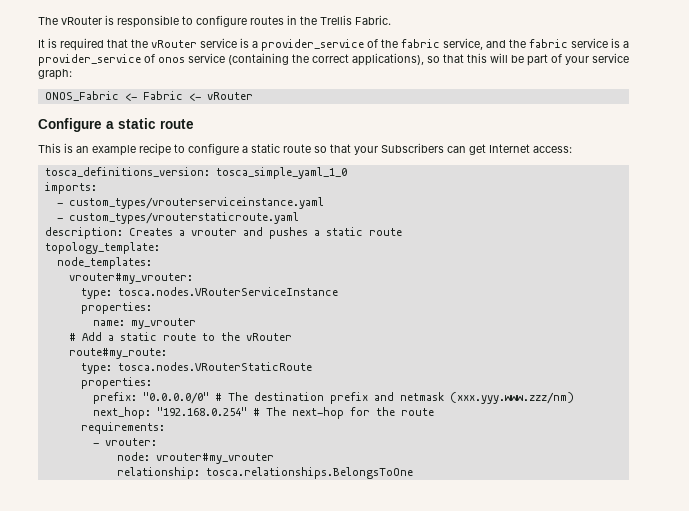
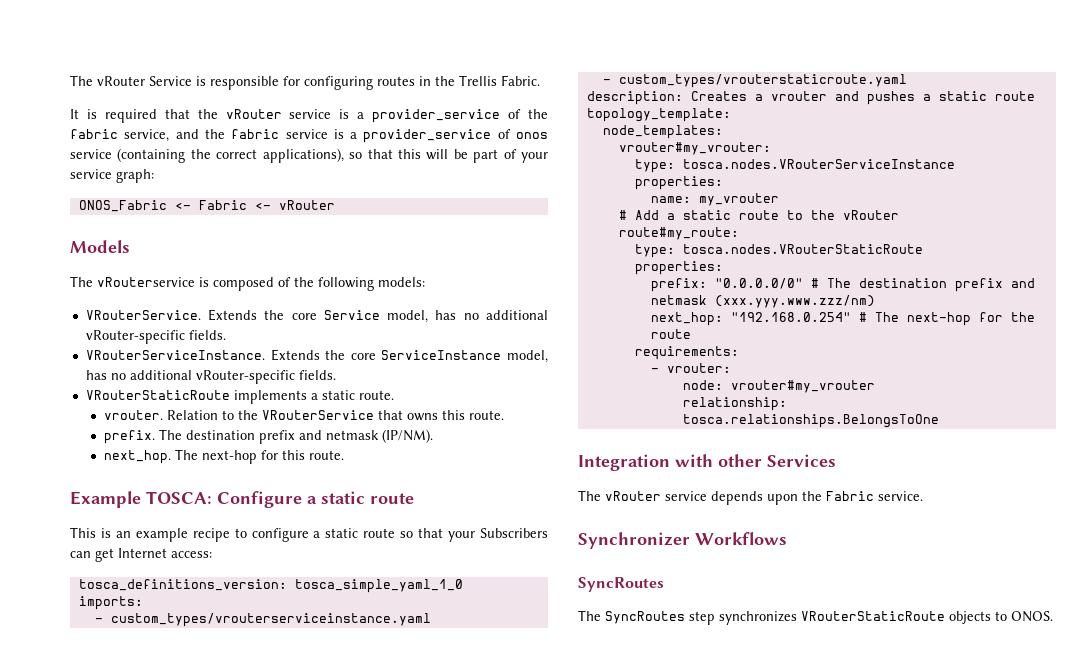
[38,16,102,25] The vRouter -> [70,75,192,86] The vRouter Service
[182,15,247,27] to configure -> [283,76,373,90] for configuring
(253, 96) none -> [70,240,130,253] [70,276,425,291] [85,309,548,323] [85,330,226,344] [85,349,548,363] [85,370,336,384] [85,390,394,404] [104,410,505,421] [104,429,434,444] [104,449,345,464] [70,491,212,508] Models // The vRouterservice is composed of the following models: // VRouterService. Extends the core Service model, has no additional vRouter-specific fields. // VRouterServiceInstance. Extends the core ServiceInstance model, has no additional vRouter-specific fields. // VRouterStaticRoute implements a static route. // vrouter. Relation to the VRouterService that owns this route. // prefix. The destination prefix and netmask (IP/NM). // next_hop. The next-hop for this route. // Example TOSCA:
(413, 473) none -> [578,454,836,471] [578,490,923,505] [578,532,787,549] [578,577,664,592] [578,610,1053,625] // Integration with other Services // The vRouter service depends upon the Fabric service. // Synchronizer Workflows // SyncRoutes // The SyncRoutes step synchronizes VRouterStaticRoute objects to ONOS.

